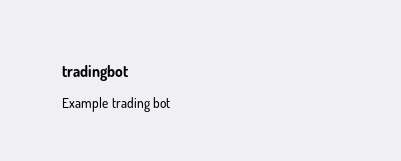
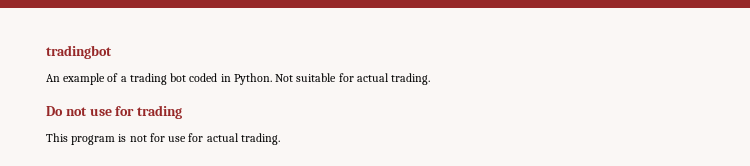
[62,97,171,112] Example trading bot -> [46,73,431,85] [46,105,183,119] [46,133,280,145] An example of a trading bot coded in Python. Not suitable for actual trading. // Do not use for trading // This program is not for use for actual trading.

